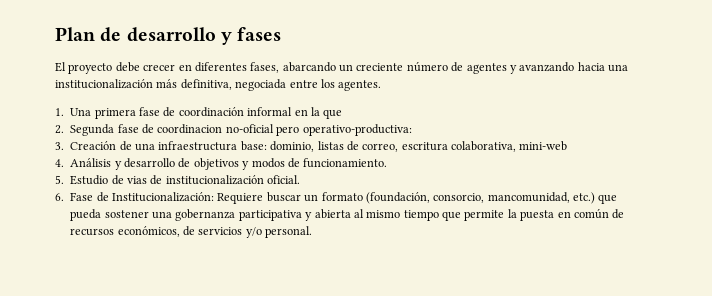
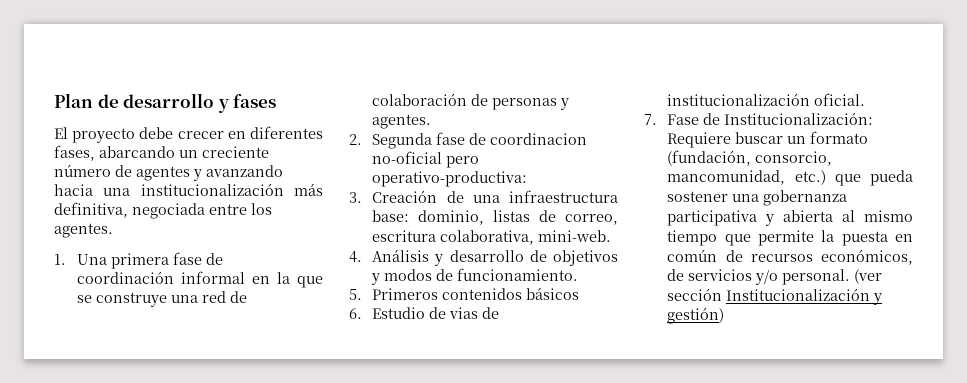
(343, 114) none -> [77,291,248,307] [372,93,570,110] [372,114,432,129] se construye una red de colaboración de personas y agentes.
[519,141,568,151] mini-web -> [538,230,612,242] mini-web.
(64, 179) none -> [372,287,580,300] [349,308,362,319] Primeros contenidos básicos // 6.
[55,193,64,201] 6. -> [644,114,657,125] 7.
[365,192,430,204] (foundación, -> [667,150,752,166] (fundación,
(313, 232) none -> [854,269,883,284] [667,288,883,305] [667,307,725,324] (ver sección Institucionalización y gestión)

